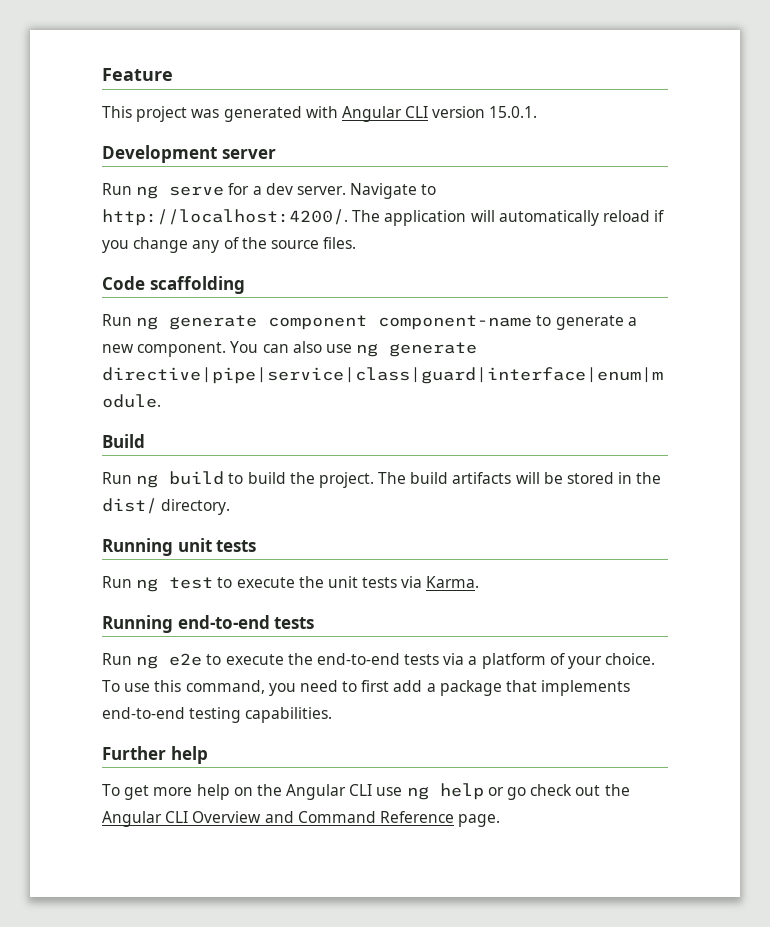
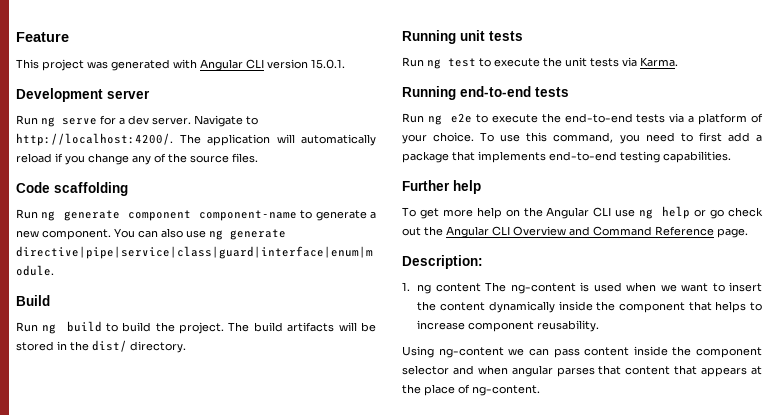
(501, 820) none -> [402,255,483,269] [402,282,762,294] [417,301,762,313] [417,320,600,332] [402,346,762,358] [402,365,762,377] [402,384,540,396] // Description: // 1. ng content The ng-content is used when we want to insert the content dynamically inside the component that helps to increase component reusability. // Using ng-content we can pass content inside the component selector and when angular parses that content that appears at the place of ng-content.

